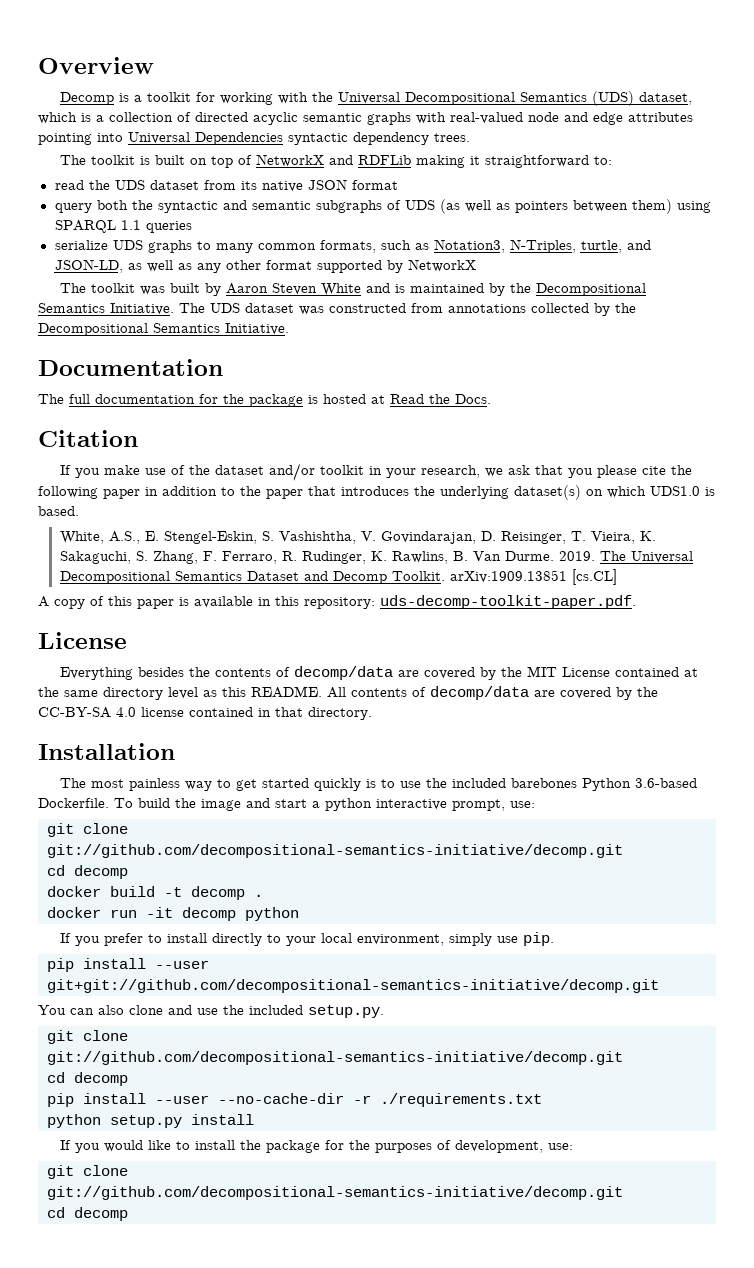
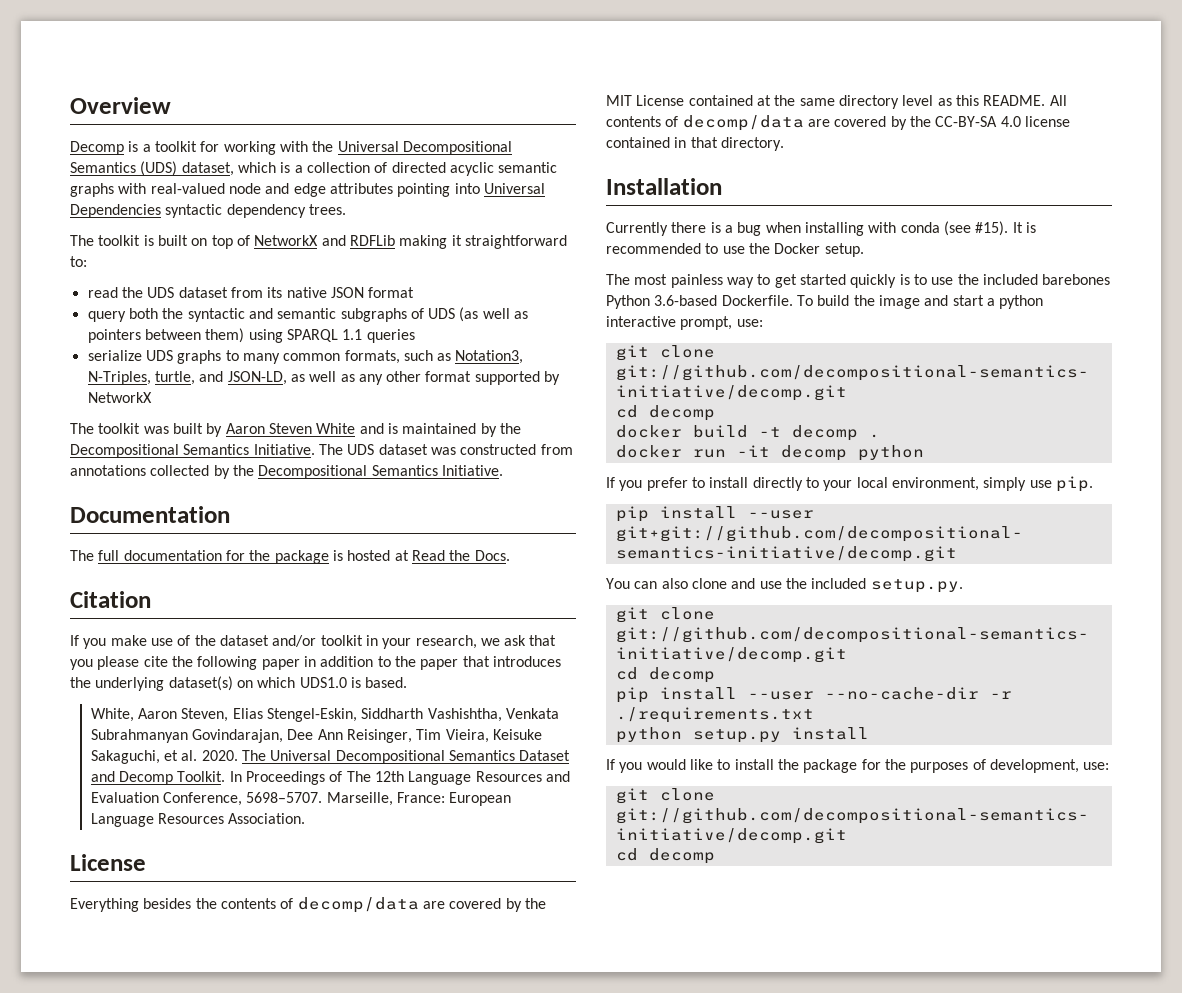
[108,531,656,544] [59,551,595,564] A.S., E. Stengel-Eskin, S. Vashishtha, V. Govindarajan, D. Reisinger, T. Vieira, K. Sakaguchi, S. Zhang, F. Ferraro, R. Rudinger, K. Rawlins, B. Van Durme. 2019. -> [138,708,560,722] [90,729,543,743] [90,750,238,764] Aaron Steven, Elias Stengel-Eskin, Siddharth Vashishtha, Venkata Subrahmanyan Govindarajan, Dee Ann Reisinger, Tim Vieira, Keisuke Sakaguchi, et al. 2020.
[449,569,617,585] [38,595,636,609] arXiv:1909.13851 [cs.CL] // A copy of this paper is available in this repository: uds-decomp-toolkit-paper.pdf. -> [229,771,570,785] [90,792,512,806] [90,813,306,827] In Proceedings of The 12th Language Resources and Evaluation Conference, 5698–5707. Marseille, France: European Language Resources Association.
(175, 751) none -> [606,221,1036,236] [606,243,864,257] // Currently there is a bug when installing with conda (see #15). It is recommended to use the Docker setup.

